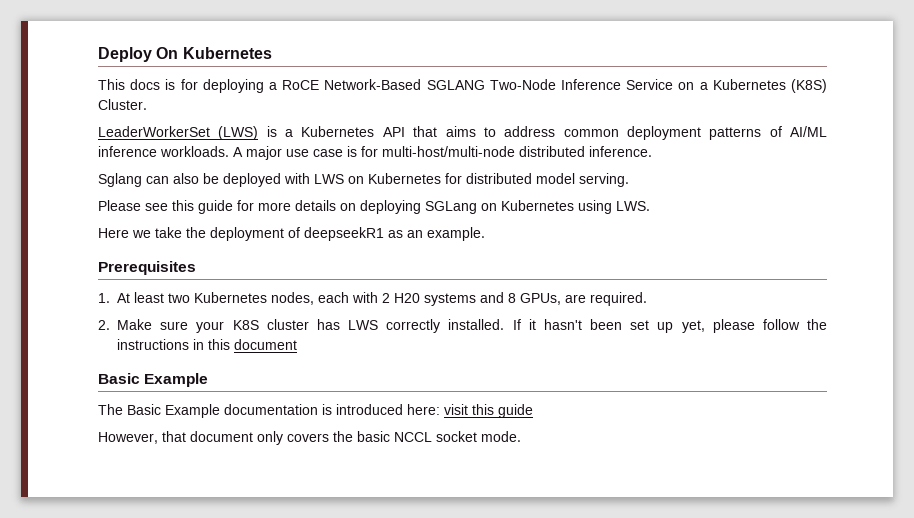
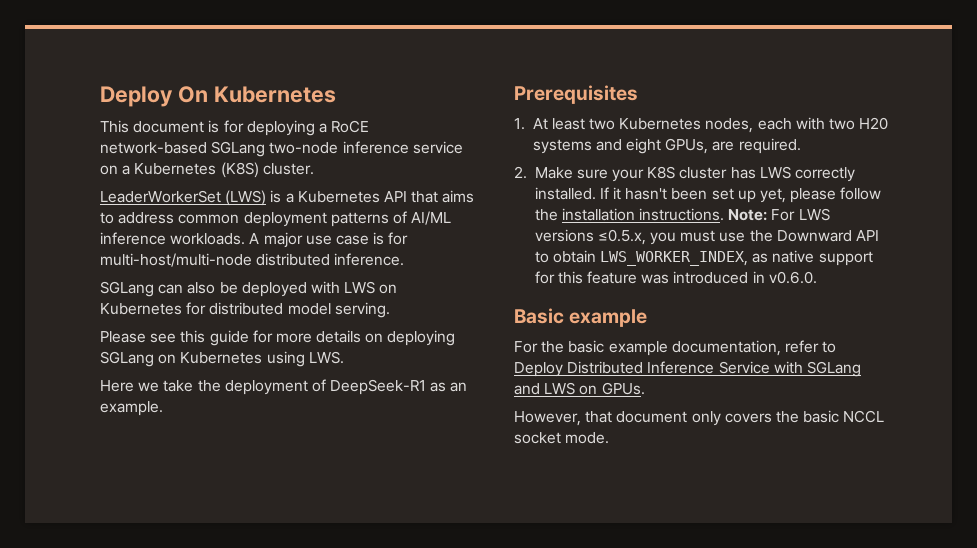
[130,79,161,90] docs -> [133,121,205,133] document
[324,79,674,90] Network-Based SGLANG Two-Node Inference Service -> [100,141,463,157] network-based SGLang two-node inference service
[98,99,147,110] Cluster. -> [262,163,314,175] cluster.
[98,173,142,187] Sglang -> [100,281,154,297] SGLang
[304,227,384,241] deepseekR1 -> [330,379,427,395] DeepSeek-R1
[382,293,390,303] 2 -> [829,118,856,130] two
[508,293,516,303] 8 -> [626,138,662,154] eight
[117,339,297,350] [98,373,209,387] [98,404,533,418] instructions in this document // Basic Example // The Basic Example documentation is introduced here: visit this guide -> [561,208,830,221] [534,229,880,245] [534,250,873,266] [534,271,817,284] [514,308,648,327] [514,340,837,356] [514,361,861,377] [514,382,645,395] installation instructions. Note: For LWS versions ≤0.5.x, you must use the Downward API to obtain LWS_WORKER_INDEX, as native support for this feature was introduced in v0.6.0. // Basic example // For the basic example documentation, refer to Deploy Distributed Inference Service with SGLang and LWS on GPUs.

